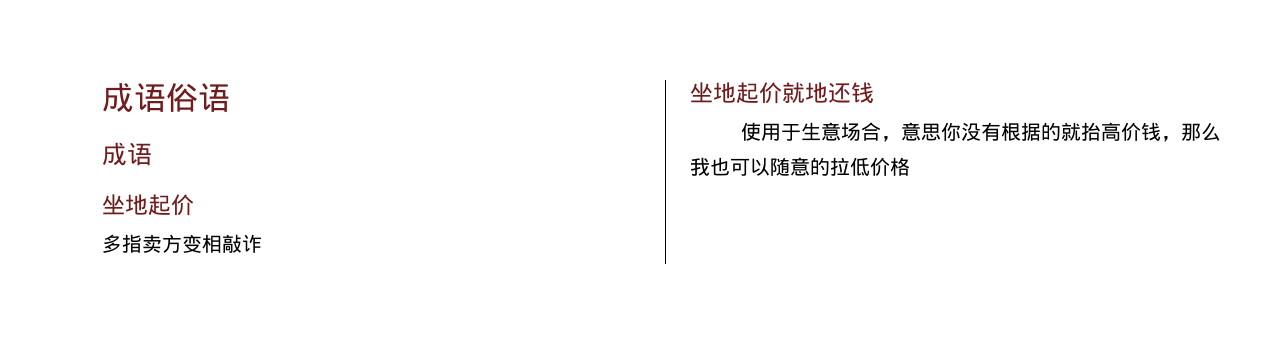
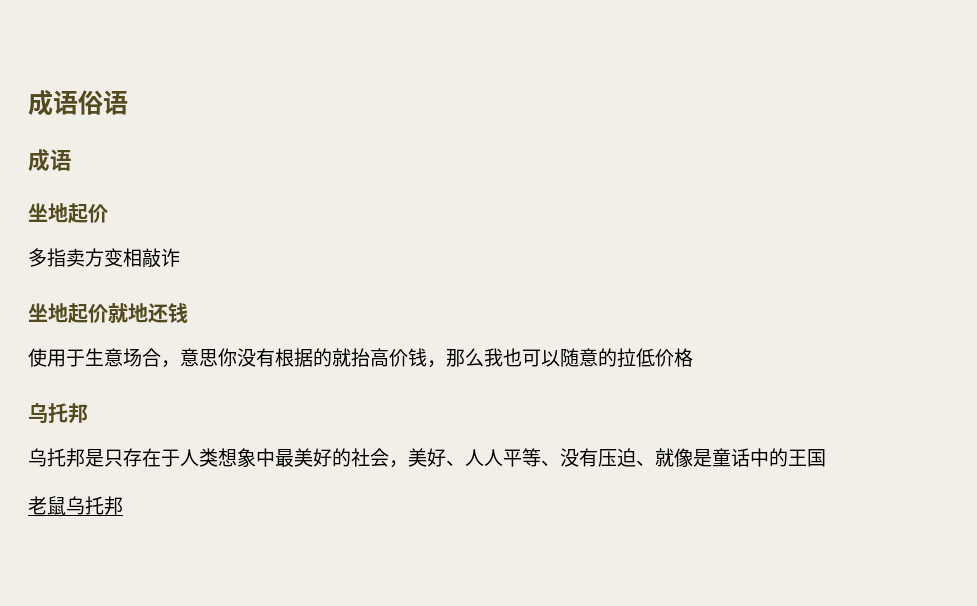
(910, 166) none -> [28,403,88,424] [28,448,826,468] [28,496,123,515] // 乌托邦 // 乌托邦是只存在于人类想象中最美好的社会，美好、人人平等、没有压迫、就像是童话中的王国 // 老鼠乌托邦

